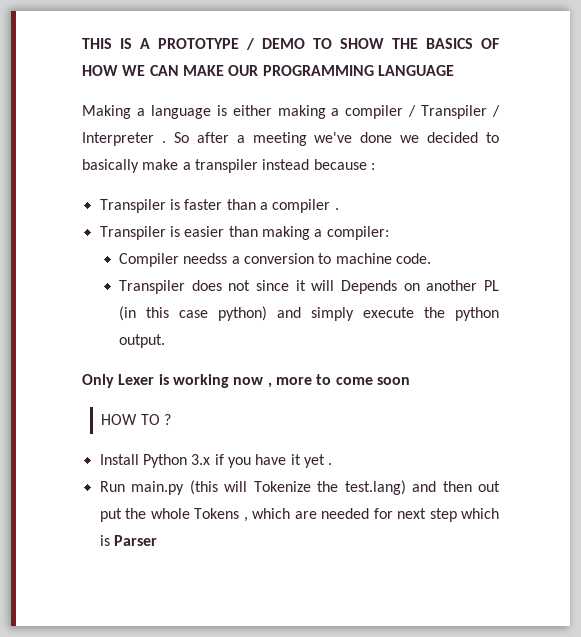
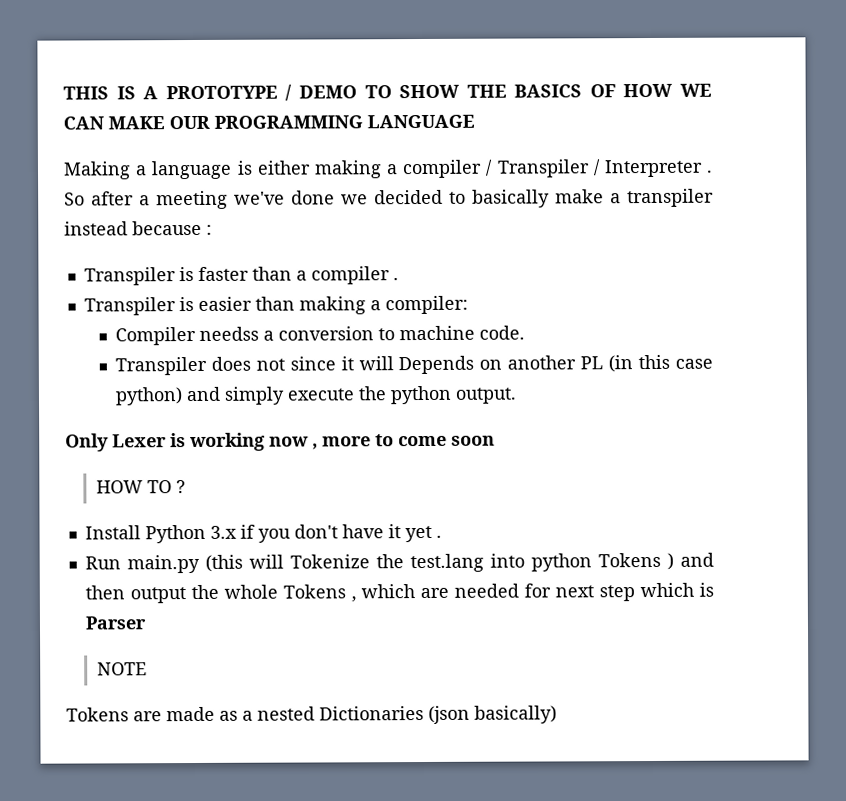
(251, 462) none -> [293,524,338,539] don't
[344,480,500,495] [99,508,122,522] test.lang) and then out put -> [409,552,714,573] [84,585,186,604] test.lang into python Tokens ) and then output
(157, 540) none -> [97,662,148,676] [66,705,557,724] // NOTE // Tokens are made as a nested Dictionaries (json basically)

